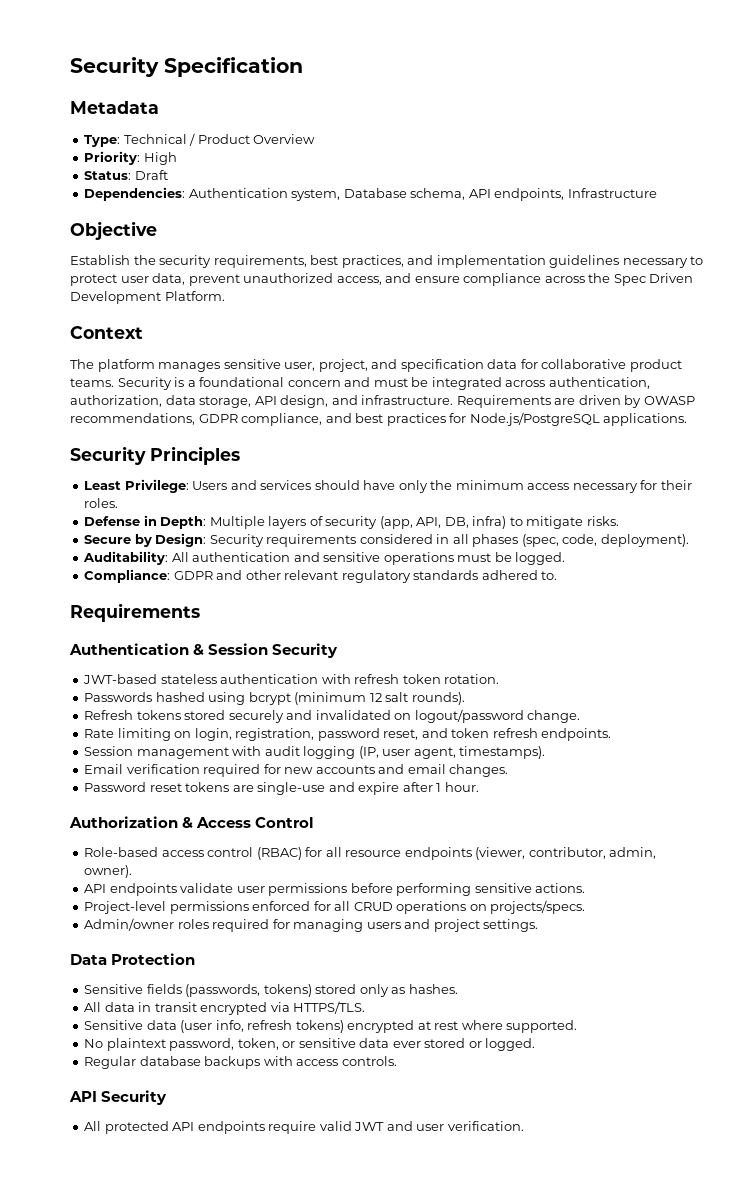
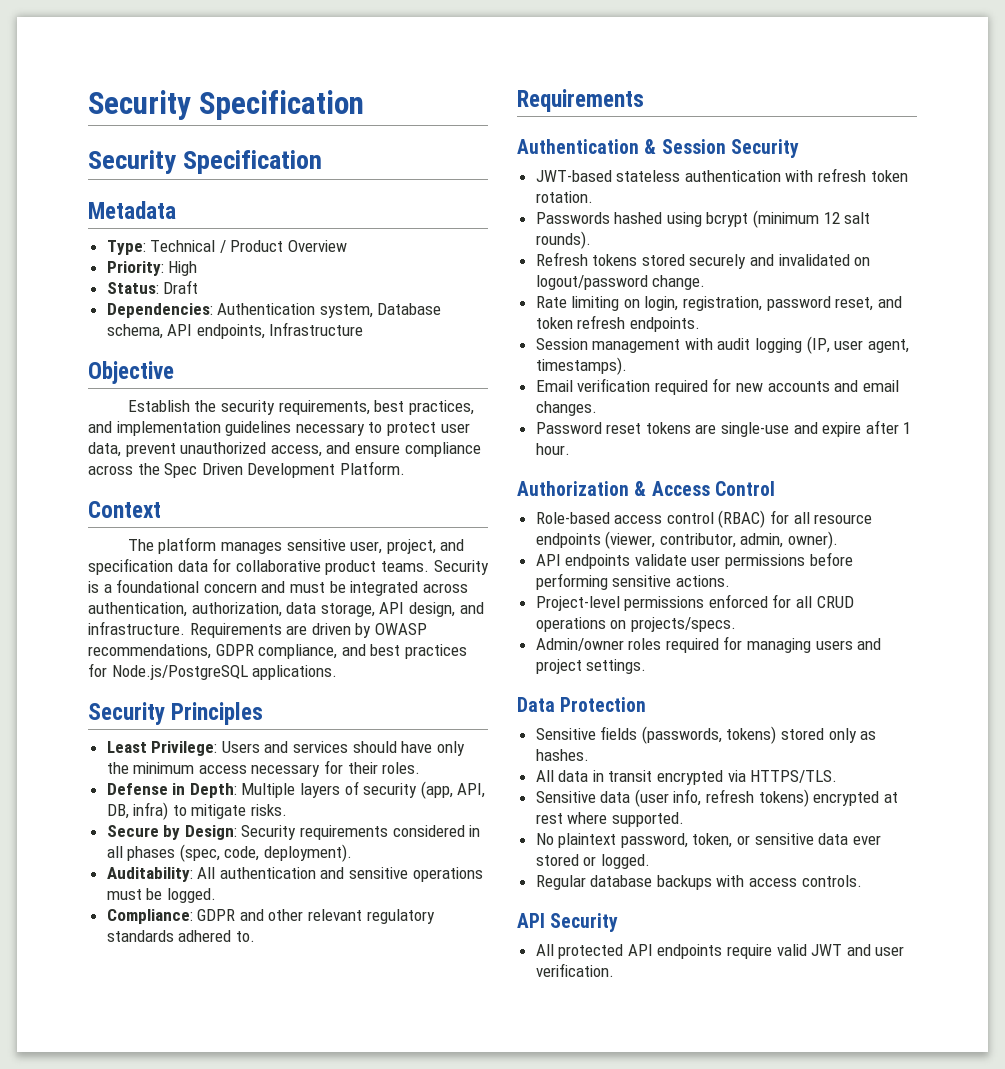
[70,57,303,77] Security Specification -> [88,90,365,120] [88,150,323,174] Security Specification // Security Specification

